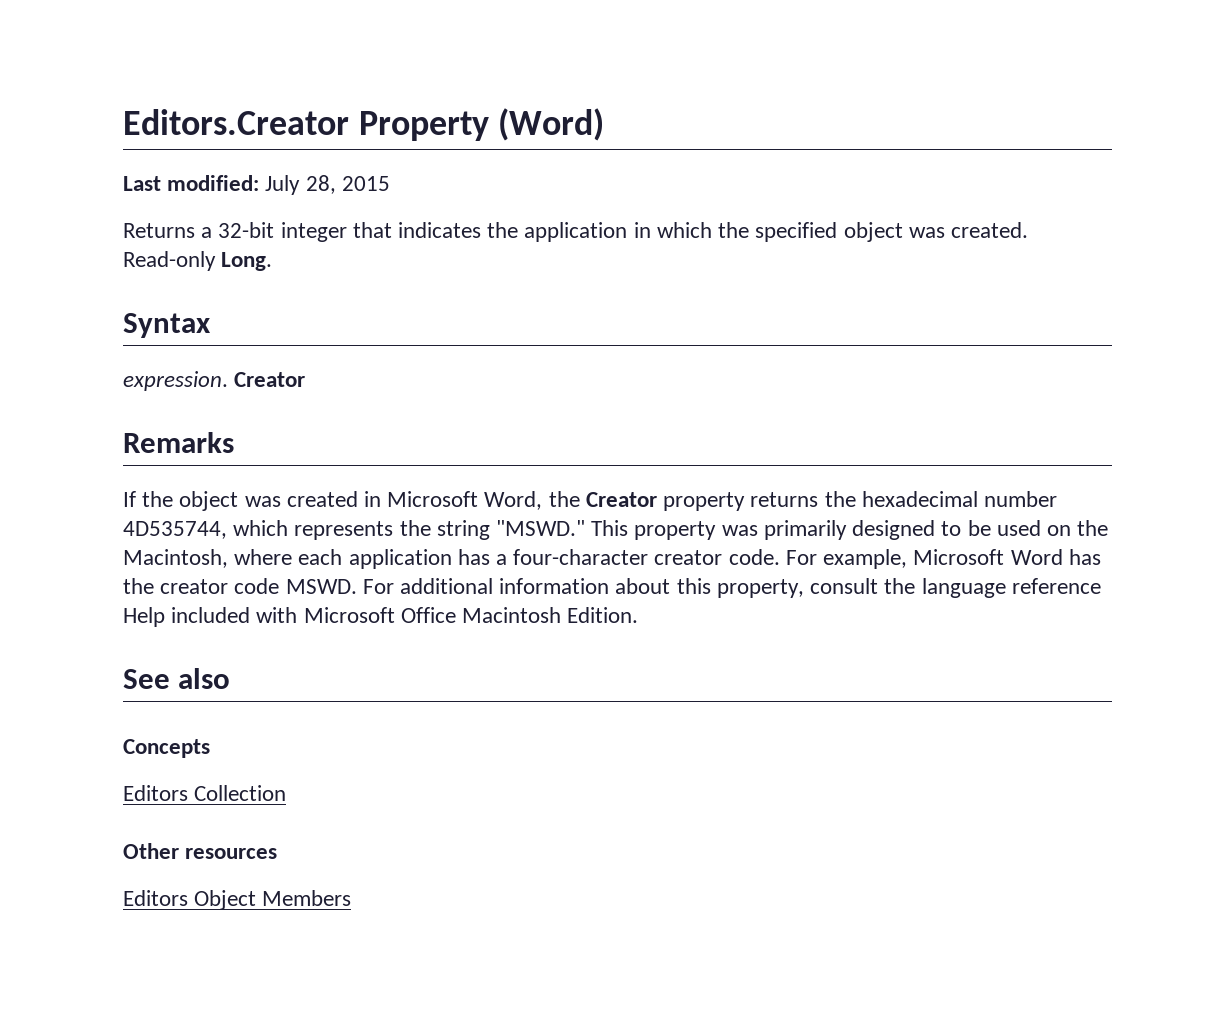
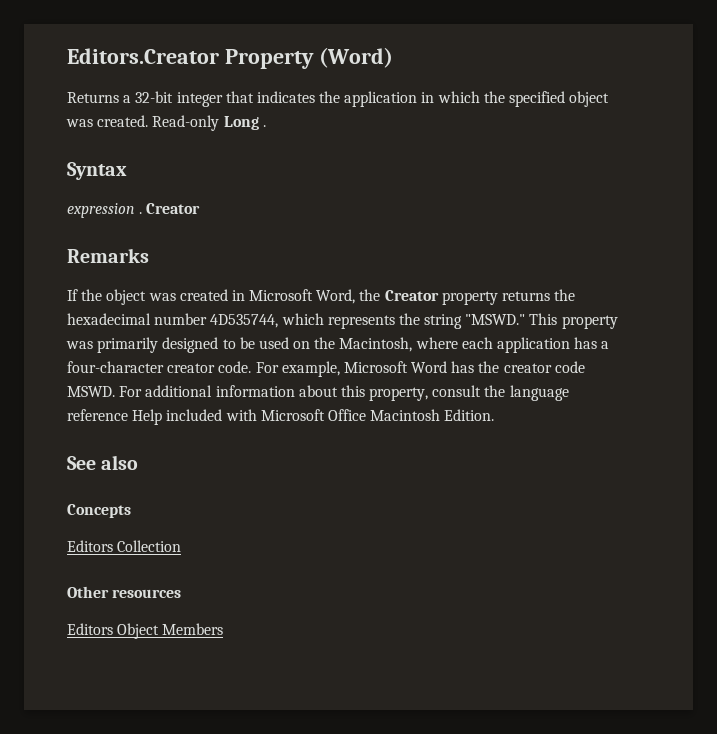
[123,175,390,195] // Last modified: July 28, 2015 -> (393, 57) none
[221,252,273,271] Long. -> [223,116,266,130] Long .
[123,371,228,391] expression. -> [67,203,143,218] expression .

